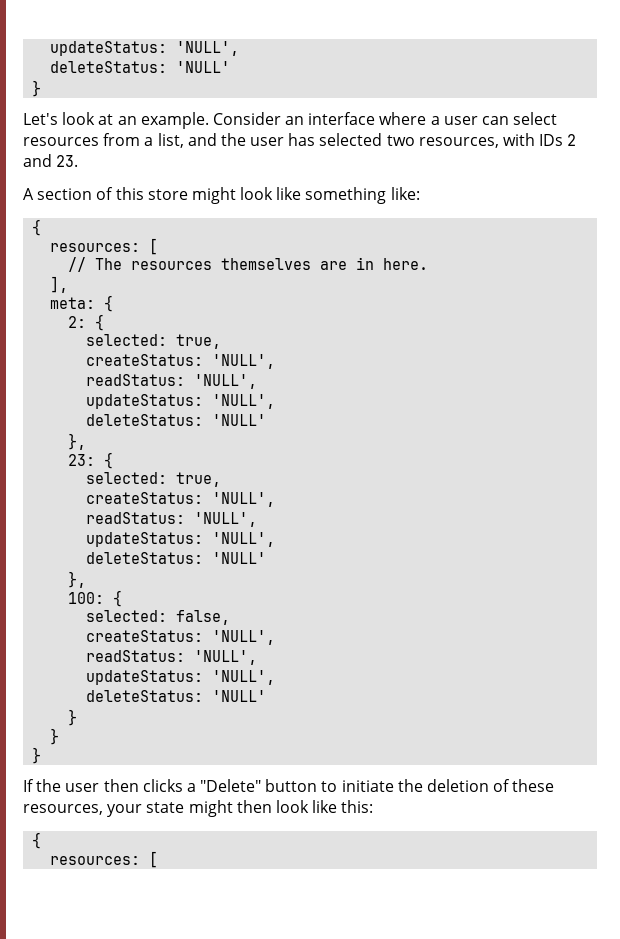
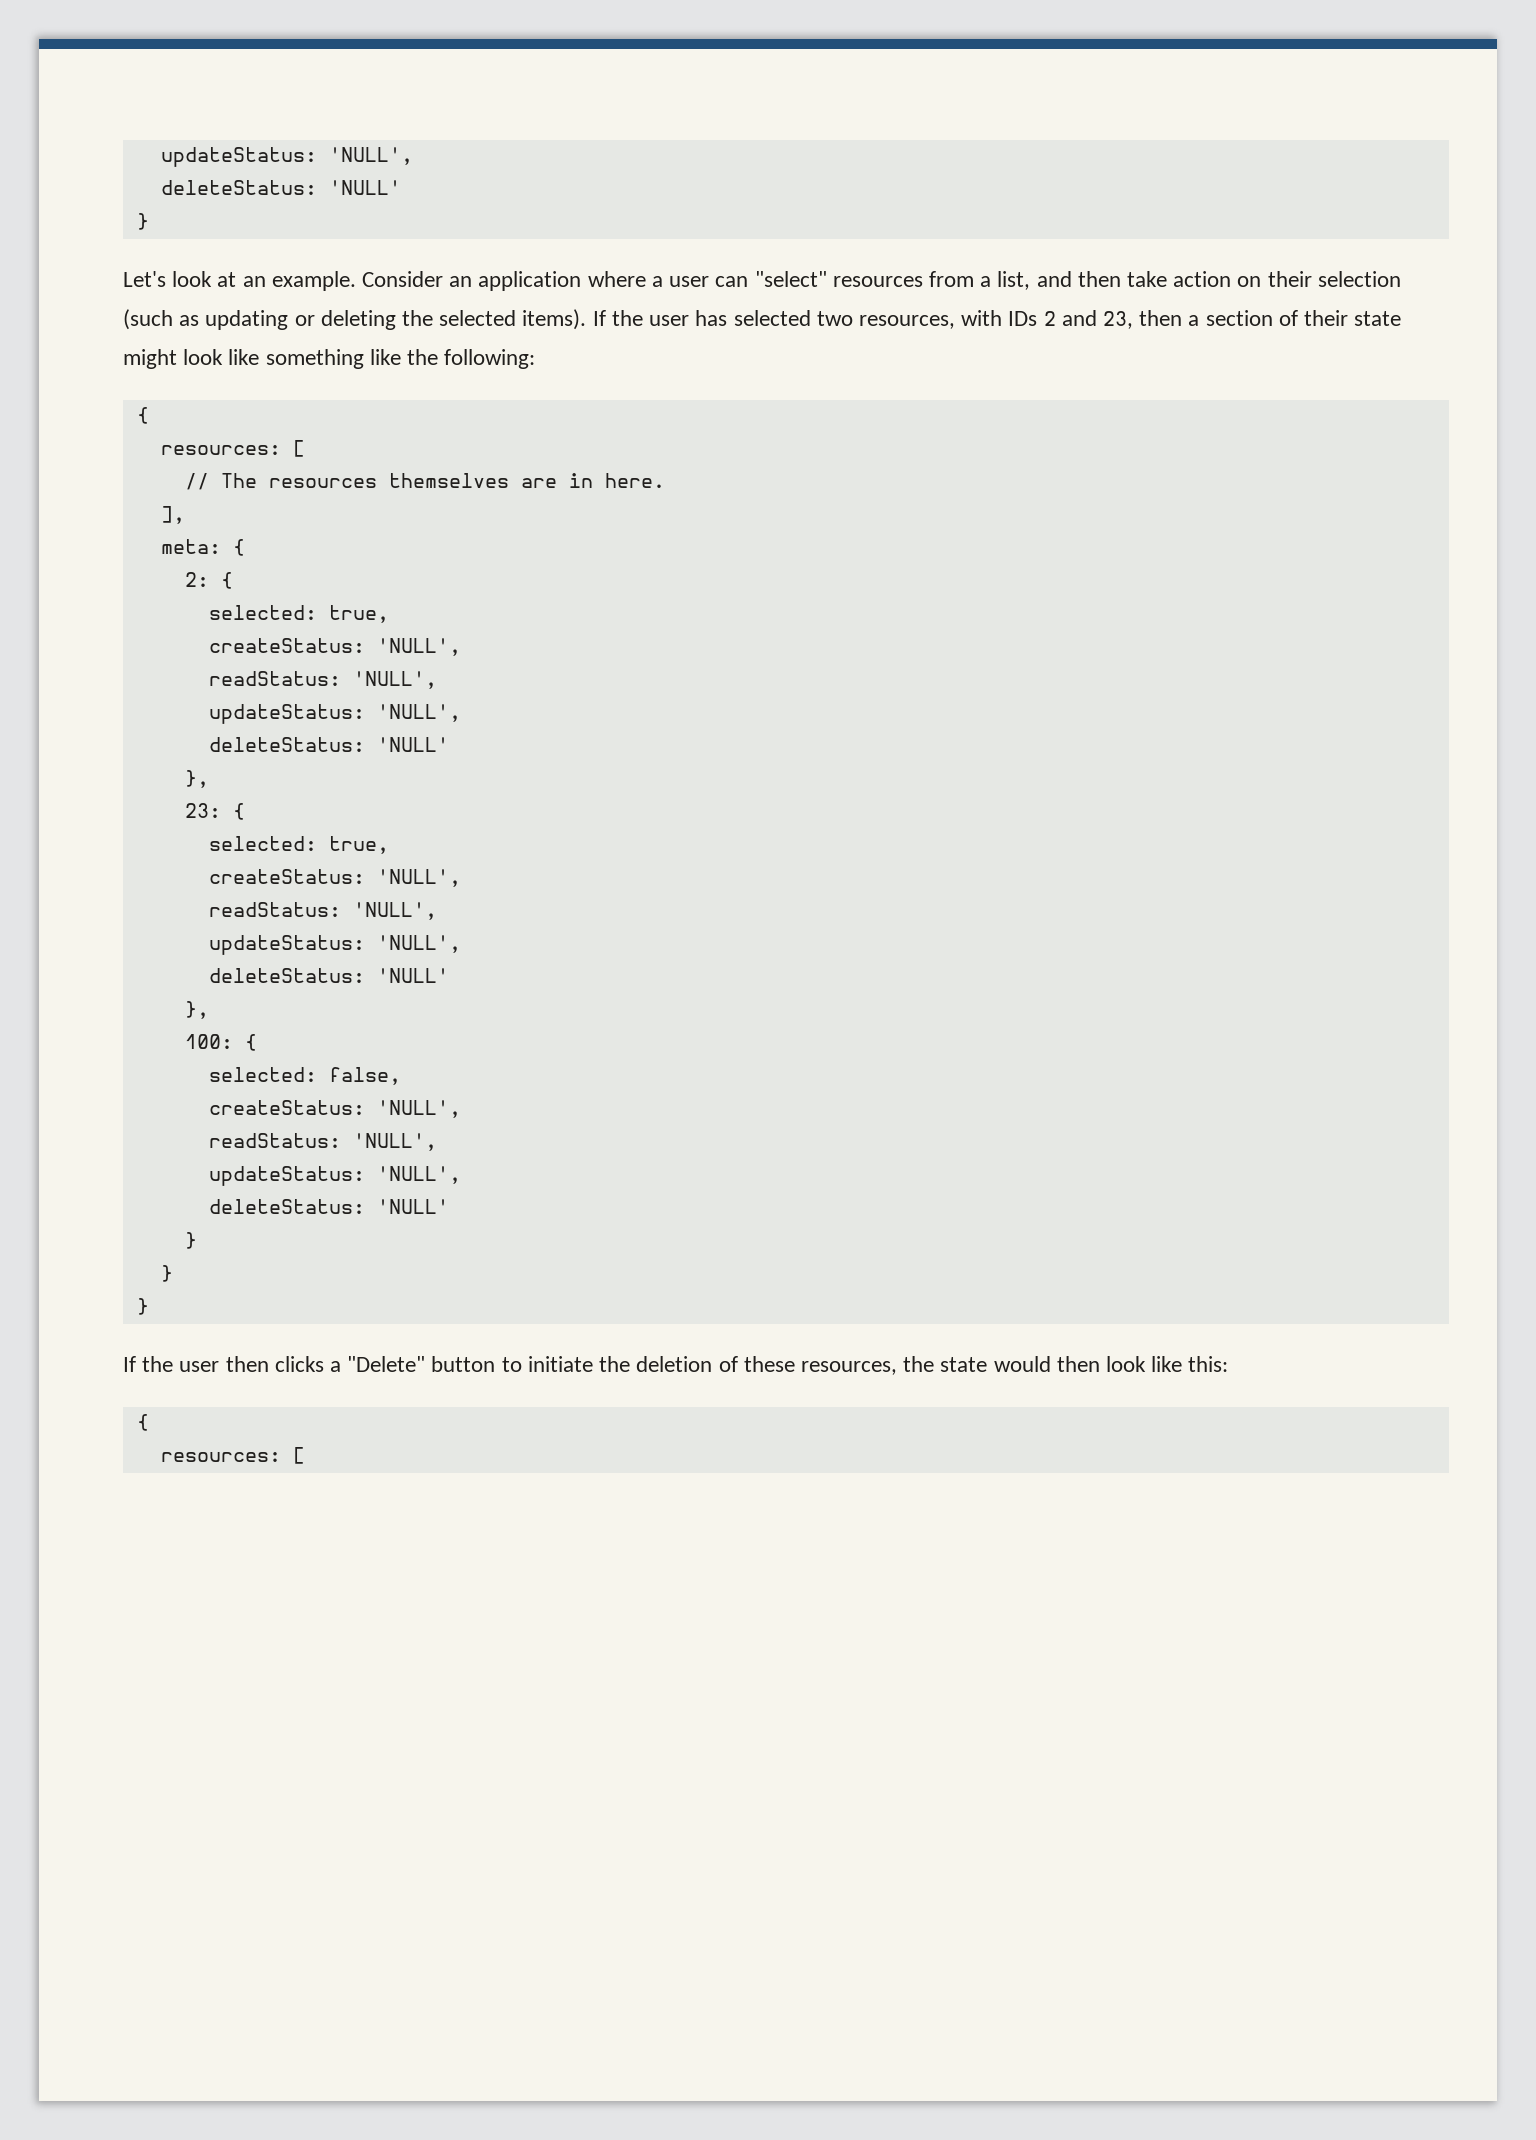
[308,112,376,125] interface -> [478,271,582,291] application
[513,112,558,125] select -> [754,271,827,287] "select"
(217, 139) none -> [1077,271,1401,287] [123,309,606,330] then take action on their selection (such as updating or deleting the selected items). If
[56,155,79,167] [23,187,188,200] 23. // A section of this store -> [1102,310,1402,329] 23, then a section of their state
[390,187,420,200] like: -> [369,349,536,369] like the following:
[107,800,233,817] your state might -> [903,1356,1051,1372] the state would

